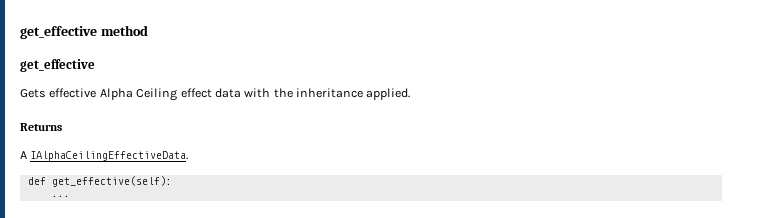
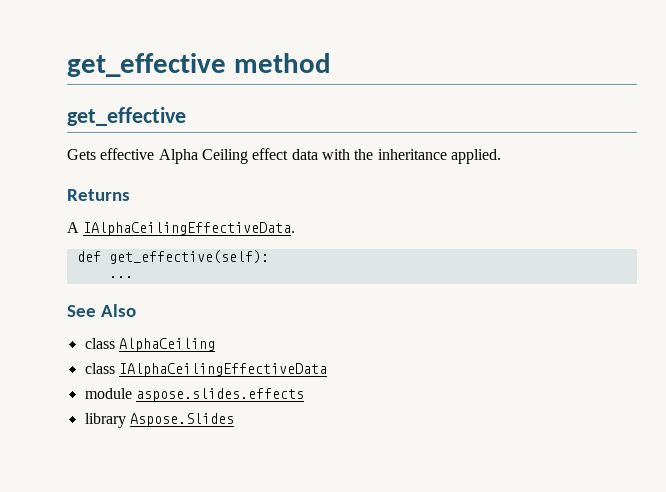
(70, 196) none -> [67,304,136,317] [84,338,215,352] [84,363,327,377] [84,388,304,402] [84,413,234,428] // See Also // class AlphaCeiling // class IAlphaCeilingEffectiveData // module aspose.slides.effects // library Aspose.Slides

